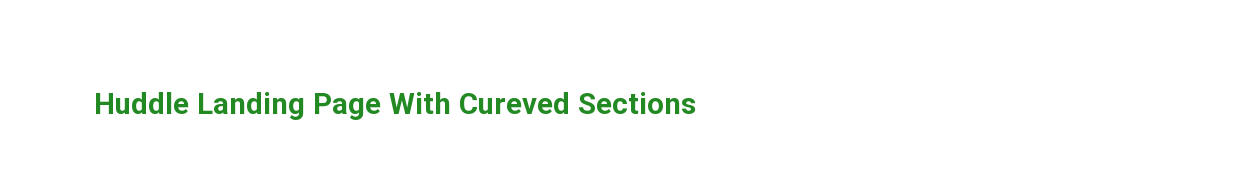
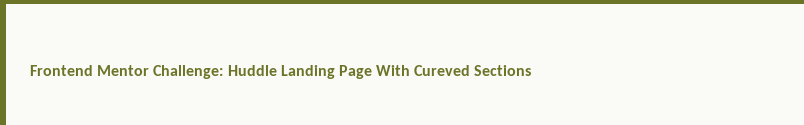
(94, 103) none -> [30,65,224,79] Frontend Mentor Challenge:

